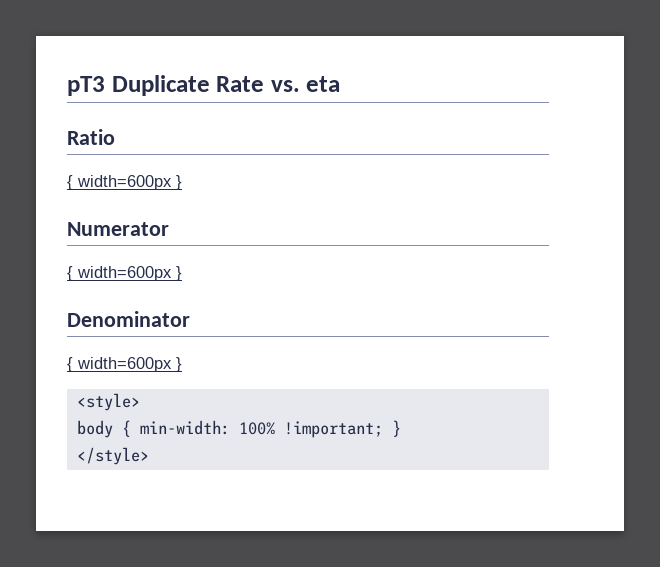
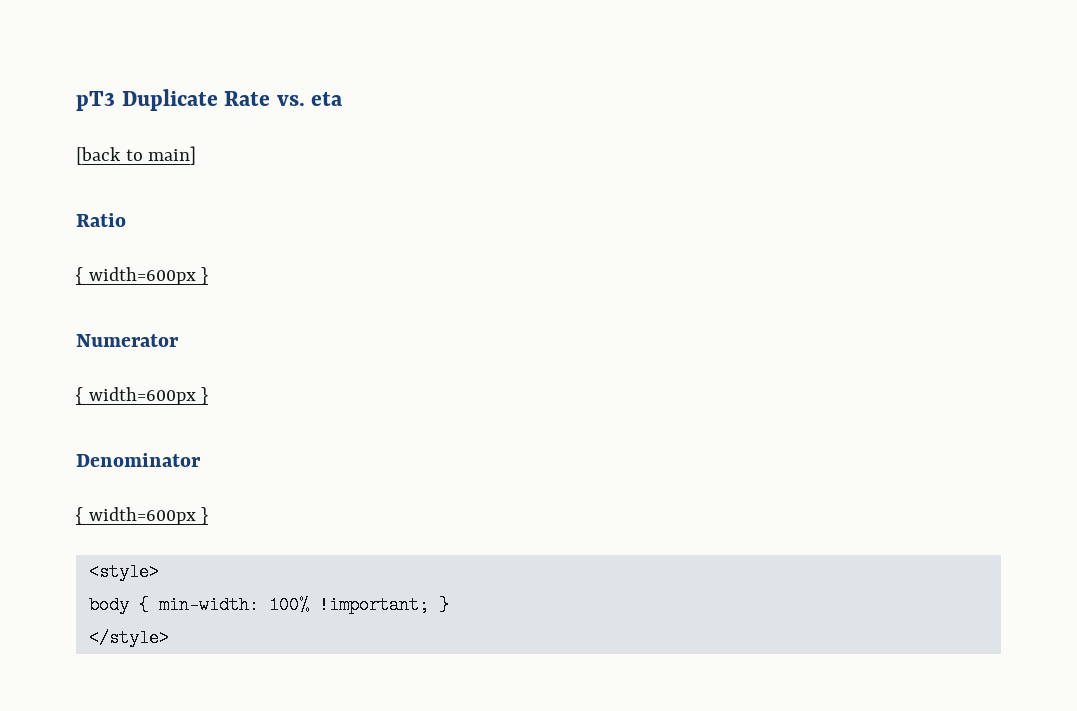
(341, 84) none -> [76,146,197,165] // [back to main]

